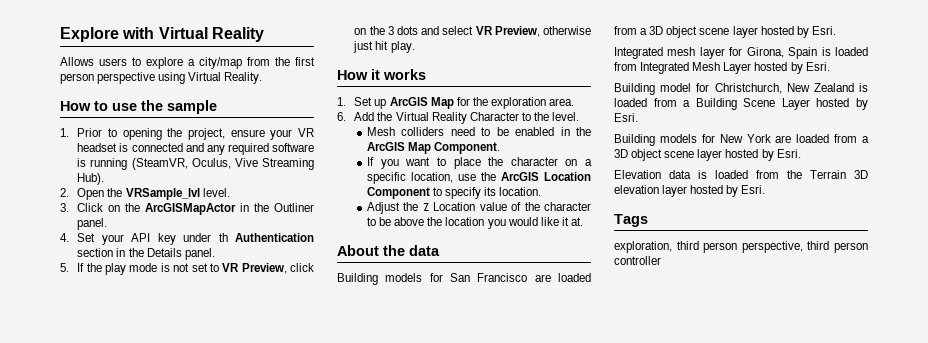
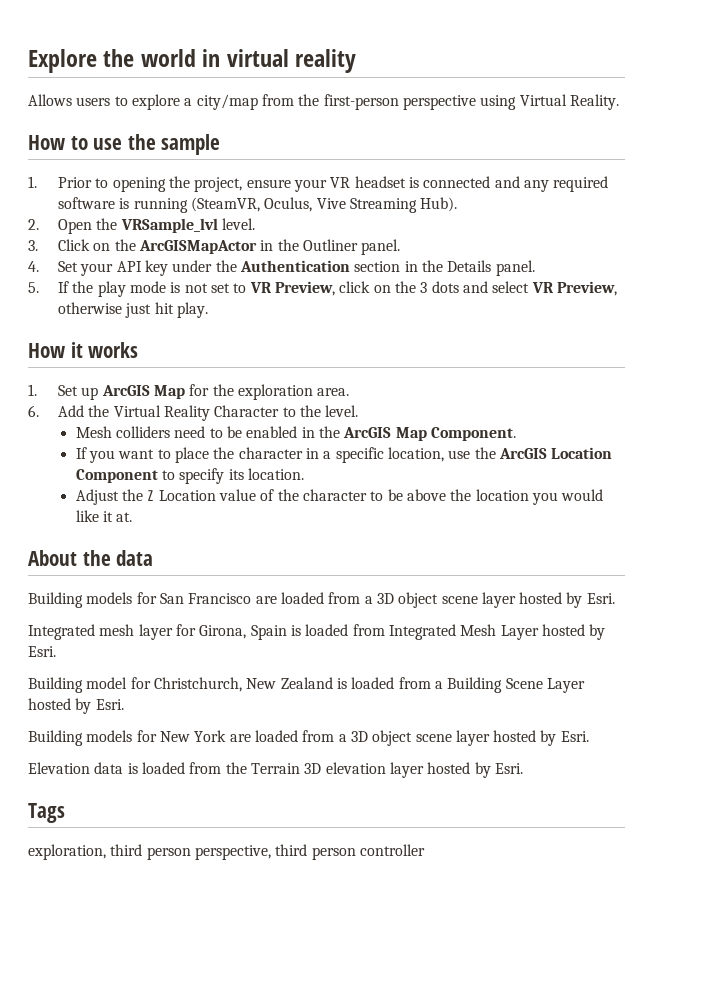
[122,27,264,42] with Virtual Reality -> [103,49,357,73] the world in virtual reality
[295,57,315,66] [60,73,94,84] first person -> [323,94,399,110] first-person
[218,233,228,242] th -> [215,260,237,272] the
[565,159,578,166] on -> [305,448,319,459] in

